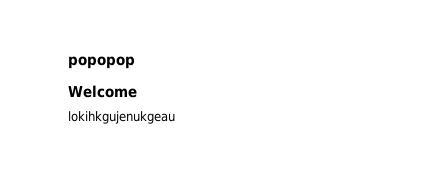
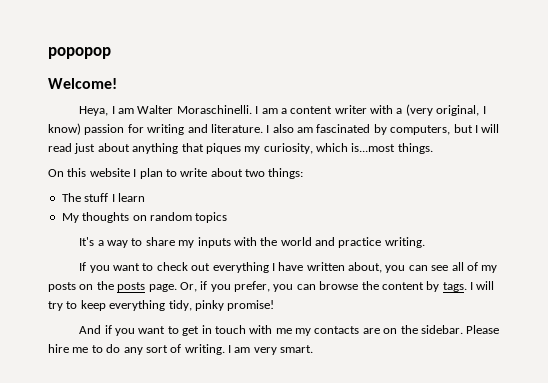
[68,85,137,98] [68,111,175,124] Welcome // lokihkgujenukgeau -> [48,78,117,89] [79,104,486,116] [48,123,500,135] [48,143,433,154] [48,168,304,179] [61,193,145,202] [61,212,228,223] [79,237,425,248] [79,262,498,273] [48,281,495,292] [48,300,275,311] [79,325,500,336] [48,344,314,355] Welcome! // Heya, I am Walter Moraschinelli. I am a content writer with a (very original, I know) passion for writing and literature. I also am fascinated by computers, but I will read just about anything that piques my curiosity, which is...most things. // On this website I plan to write about two things: // The stuff I learn // My thoughts on random topics // It's a way to share my inputs with the world and practice writing. // If you want to check out everything I have written about, you can see all of my posts on the posts page. Or, if you prefer, you can browse the content by tags. I will try to keep everything tidy, pinky promise! // And if you want to get in touch with me my contacts are on the sidebar. Please hire me to do any sort of writing. I am very smart.

